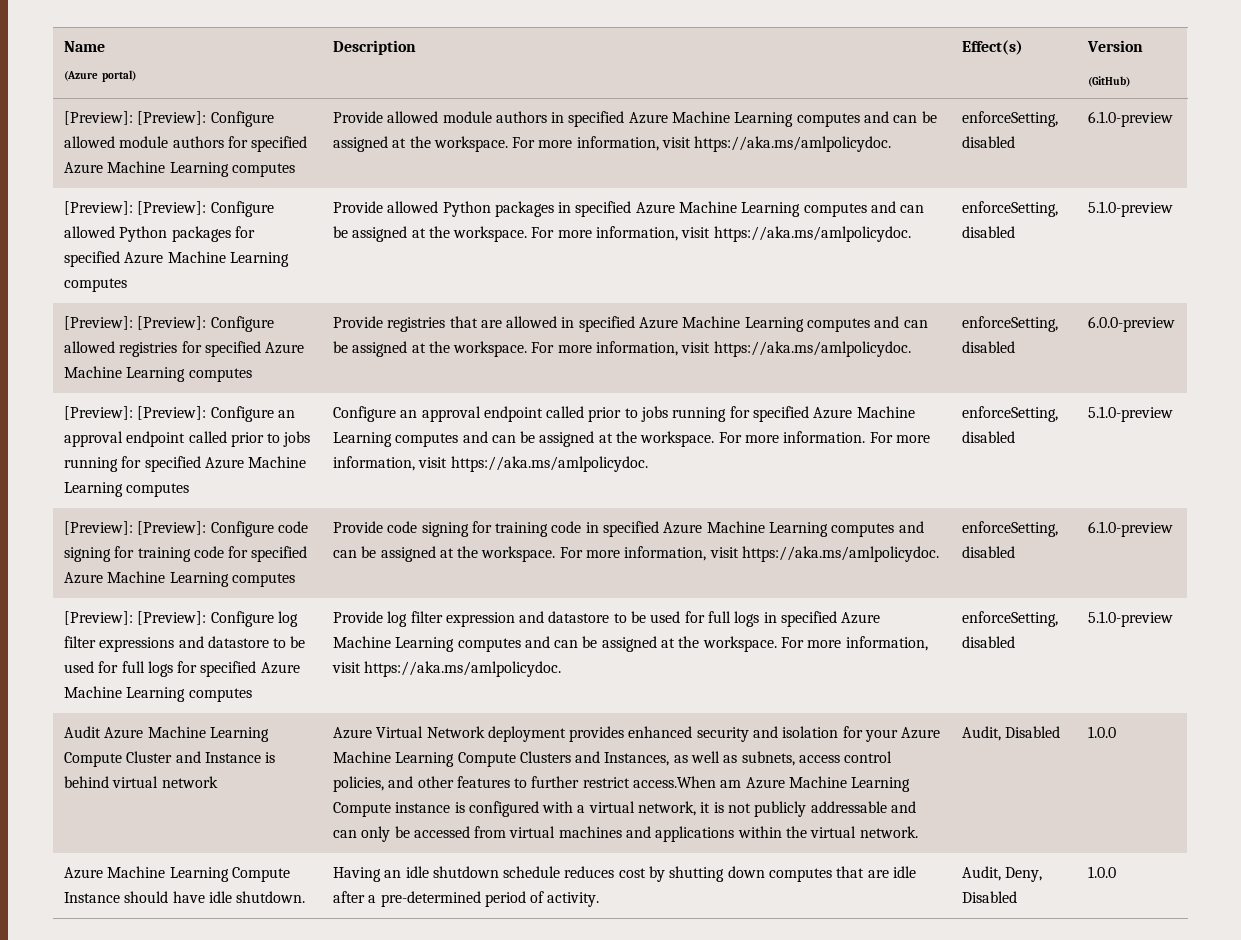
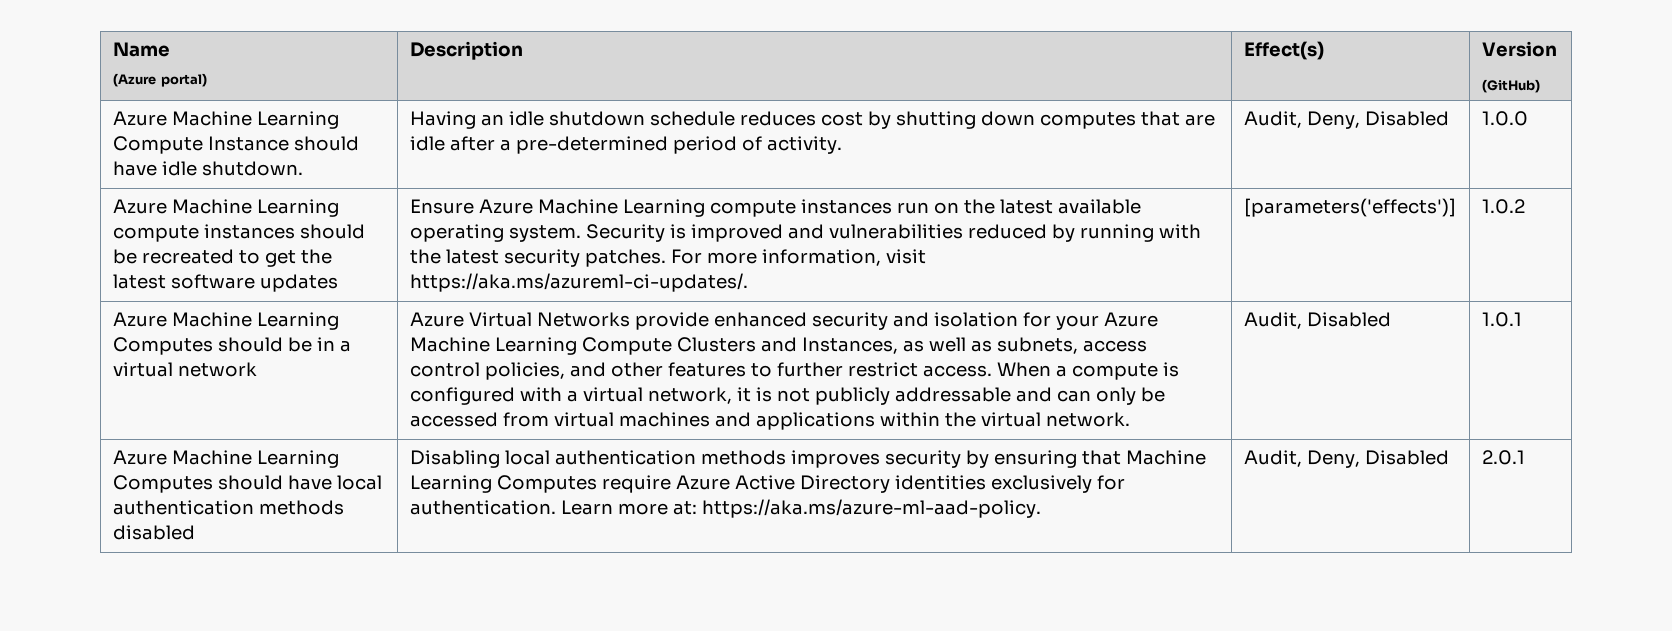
[63,111,274,127] [63,136,308,152] [63,161,295,177] [332,111,937,127] [332,136,892,152] [961,111,1058,127] [961,136,1015,148] [1087,111,1173,127] [63,201,274,217] [63,226,255,242] [63,251,289,267] [63,278,127,292] [332,201,925,217] [332,226,911,242] [961,201,1058,217] [961,226,1015,238] [1087,201,1173,217] [63,316,274,332] [63,341,305,357] [63,366,252,382] [332,316,928,332] [332,341,911,357] [961,316,1058,332] [961,341,1015,353] [1087,316,1175,332] [63,406,295,422] [63,431,311,447] [63,456,307,472] [63,482,190,497] [332,406,915,422] [332,431,931,447] [332,456,648,472] [961,406,1058,422] [961,431,1015,443] [1087,406,1173,422] [63,521,308,537] [63,546,308,562] [63,571,295,587] [332,521,924,537] [332,546,940,562] [961,521,1058,537] [961,546,1015,558] [1087,521,1173,537] [63,611,298,627] [63,636,306,652] [63,661,300,677] [63,686,252,702] [332,611,881,627] [332,636,928,652] [331,661,562,677] [961,611,1058,627] [961,636,1015,648] [1087,611,1173,627] [63,726,269,742] [63,751,276,767] [63,776,218,788] [332,726,941,742] [332,751,893,767] [332,776,911,792] [332,801,917,817] [332,826,918,842] [961,726,1061,741] [1087,726,1116,738] // [Preview]: [Preview]: Configure allowed module authors for specified Azure Machine Learning computes | Provide allowed module authors in specified Azure Machine Learning computes and can be assigned at the workspace. For more information, visit https://aka.ms/amlpolicydoc. | enforceSetting, disabled | 6.1.0-preview // [Preview]: [Preview]: Configure allowed Python packages for specified Azure Machine Learning computes | Provide allowed Python packages in specified Azure Machine Learning computes and can be assigned at the workspace. For more information, visit https://aka.ms/amlpolicydoc. | enforceSetting, disabled | 5.1.0-preview // [Preview]: [Preview]: Configure allowed registries for specified Azure Machine Learning computes | Provide registries that are allowed in specified Azure Machine Learning computes and can be assigned at the workspace. For more information, visit https://aka.ms/amlpolicydoc. | enforceSetting, disabled | 6.0.0-preview // [Preview]: [Preview]: Configure an approval endpoint called prior to jobs running for specified Azure Machine Learning computes | Configure an approval endpoint called prior to jobs running for specified Azure Machine Learning computes and can be assigned at the workspace. For more information. For more information, visit https://aka.ms/amlpolicydoc. | enforceSetting, disabled | 5.1.0-preview // [Preview]: [Preview]: Configure code signing for training code for specified Azure Machine Learning computes | Provide code signing for training code in specified Azure Machine Learning computes and can be assigned at the workspace. For more information, visit https://aka.ms/amlpolicydoc. | enforceSetting, disabled | 6.1.0-preview // [Preview]: [Preview]: Configure log filter expressions and datastore to be used for full logs for specified Azure Machine Learning computes | Provide log filter expression and datastore to be used for full logs in specified Azure Machine Learning computes and can be assigned at the workspace. For more information, visit https://aka.ms/amlpolicydoc. | enforceSetting, disabled | 5.1.0-preview // Audit Azure Machine Learning Compute Cluster and Instance is behind virtual network | Azure Virtual Network deployment provides enhanced security and isolation for your Azure Machine Learning Compute Clusters and Instances, as well as subnets, access control policies, and other features to further restrict access.When am Azure Machine Learning Compute instance is configured with a virtual network, it is not publicly addressable and can only be accessed from virtual machines and applications within the virtual network. | Audit, Disabled | 1.0.0 -> (1540, 86) none
(1116, 872) none -> [112,199,339,217] [112,224,365,242] [112,249,332,267] [112,274,338,292] [409,199,1141,217] [409,224,1201,242] [409,249,926,267] [409,273,748,292] [1243,198,1456,217] [1481,199,1525,214] [112,312,339,330] [112,337,351,355] [112,362,257,377] [409,312,1158,330] [409,337,1147,355] [409,362,1179,380] [409,387,1165,405] [409,412,1130,430] [1243,312,1391,329] [1481,312,1522,327] [112,450,339,468] [112,475,382,493] [112,500,344,515] [112,525,195,540] [409,450,1206,468] [409,475,1125,493] [409,499,1041,518] [1243,450,1449,468] [1481,450,1525,465] // Azure Machine Learning compute instances should be recreated to get the latest software updates | Ensure Azure Machine Learning compute instances run on the latest available operating system. Security is improved and vulnerabilities reduced by running with the latest security patches. For more information, visit https://aka.ms/azureml-ci-updates/. | [parameters('effects')] | 1.0.2 // Azure Machine Learning Computes should be in a virtual network | Azure Virtual Networks provide enhanced security and isolation for your Azure Machine Learning Compute Clusters and Instances, as well as subnets, access control policies, and other features to further restrict access. When a compute is configured with a virtual network, it is not publicly addressable and can only be accessed from virtual machines and applications within the virtual network. | Audit, Disabled | 1.0.1 // Azure Machine Learning Computes should have local authentication methods disabled | Disabling local authentication methods improves security by ensuring that Machine Learning Computes require Azure Active Directory identities exclusively for authentication. Learn more at: https://aka.ms/azure-ml-aad-policy. | Audit, Deny, Disabled | 2.0.1

